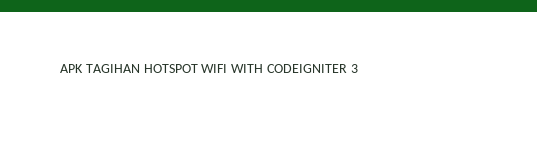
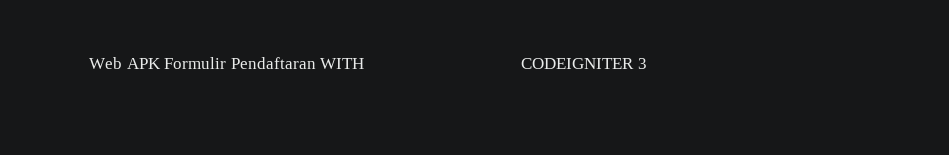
[60,64,228,73] APK TAGIHAN HOTSPOT WIFI -> [89,57,316,69] Web APK Formulir Pendaftaran

